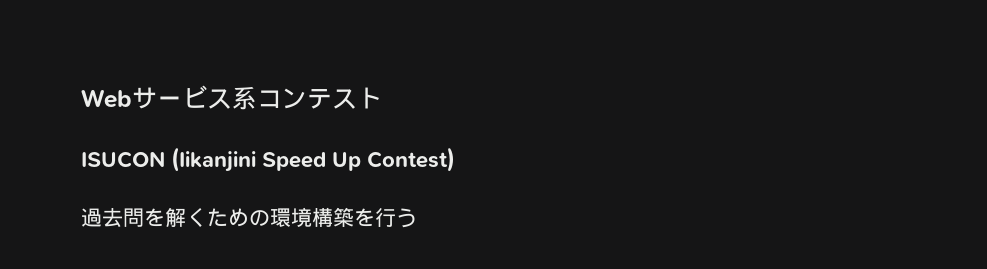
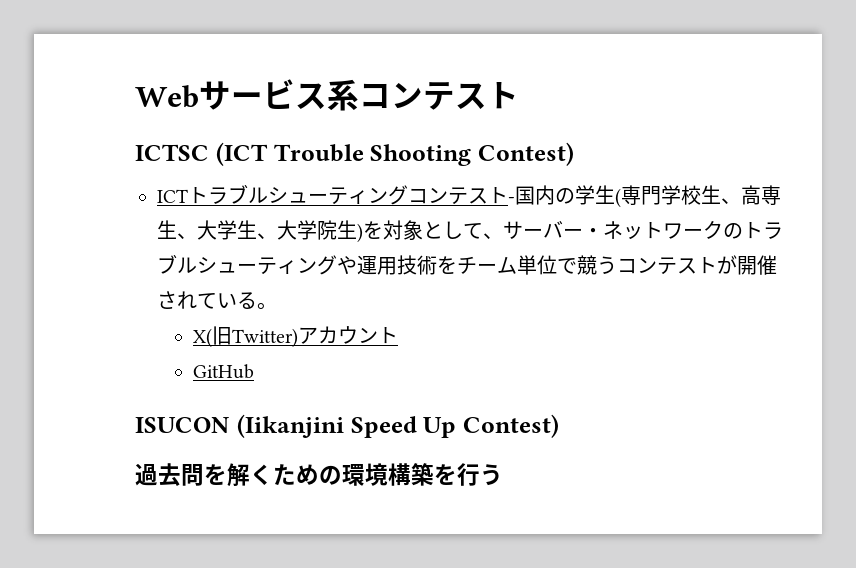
(382, 98) none -> [135,142,574,166] [157,184,781,208] [157,220,783,243] [157,254,777,275] [157,291,277,310] [192,326,398,348] [192,364,254,379] // ICTSC (ICT Trouble Shooting Contest) // ICTトラブルシューティングコンテスト-国内の学生(専門学校生、高専生、大学生、大学院生)を対象として、サーバー・ネットワークのトラブルシューティングや運用技術をチーム単位で競うコンテストが開催されている。 // X(旧Twitter)アカウント // GitHub

